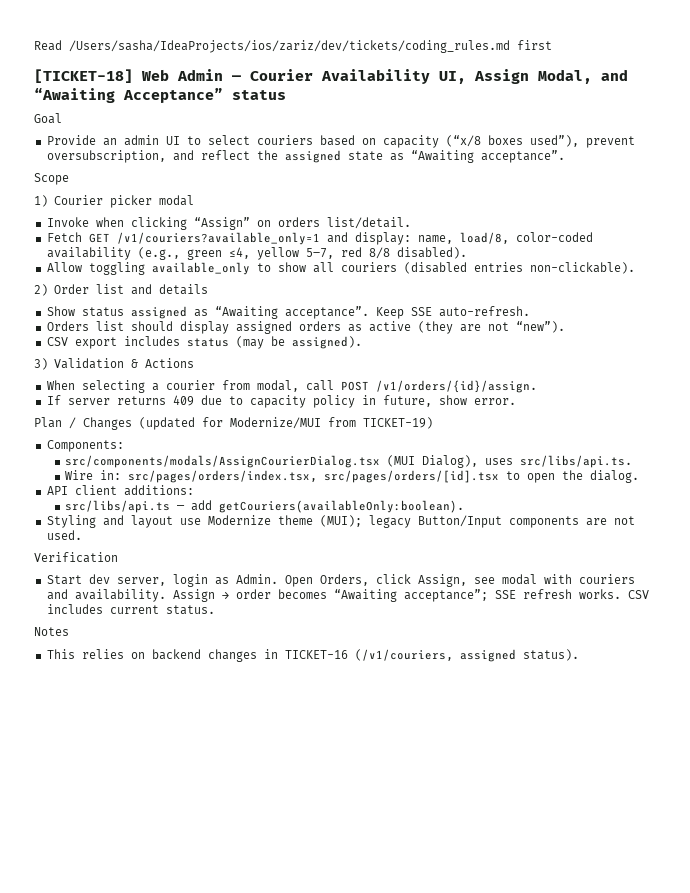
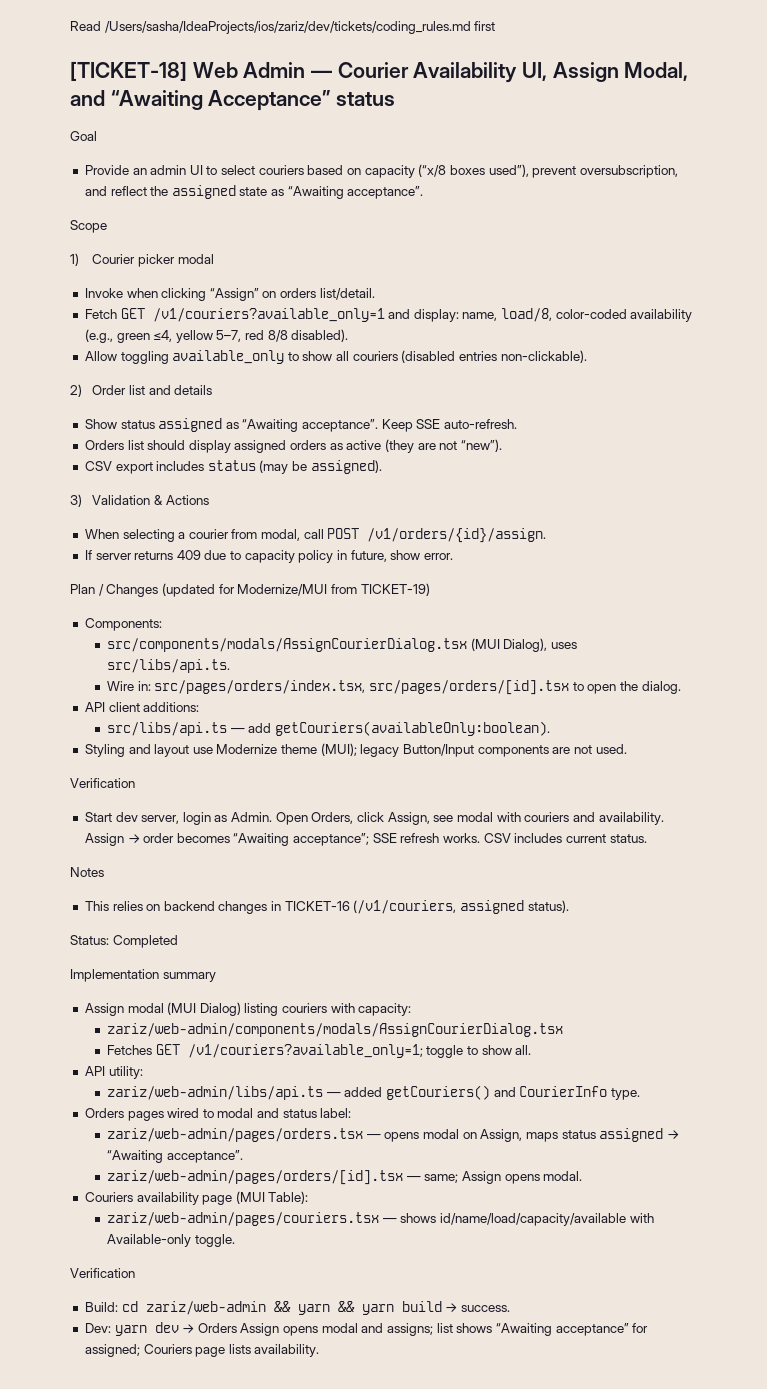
(579, 655) none -> [70,935,178,948] [70,969,216,982] [84,1002,412,1016] [107,1023,564,1037] [107,1044,532,1058] [84,1066,143,1079] [107,1085,641,1100] [84,1108,352,1121] [107,1128,679,1142] [107,1150,243,1163] [107,1170,583,1185] [84,1191,309,1205] [107,1212,654,1226] [107,1234,235,1247] [70,1268,135,1278] [84,1301,510,1315] [84,1322,649,1336] [84,1344,320,1357] // Status: Completed // Implementation summary // Assign modal (MUI Dialog) listing couriers with capacity: // zariz/web-admin/components/modals/AssignCourierDialog.tsx // Fetches GET /v1/couriers?available_only=1; toggle to show all. // API utility: // zariz/web-admin/libs/api.ts — added getCouriers() and CourierInfo type. // Orders pages wired to modal and status label: // zariz/web-admin/pages/orders.tsx — opens modal on Assign, maps status assigned → “Awaiting acceptance”. // zariz/web-admin/pages/orders/[id].tsx — same; Assign opens modal. // Couriers availability page (MUI Table): // zariz/web-admin/pages/couriers.tsx — shows id/name/load/capacity/available with Available-only toggle. // Verification // Build: cd zariz/web-admin && yarn && yarn build → success. // Dev: yarn dev → Orders Assign opens modal and assigns; list shows “Awaiting acceptance” for assigned; Couriers page lists availability.

